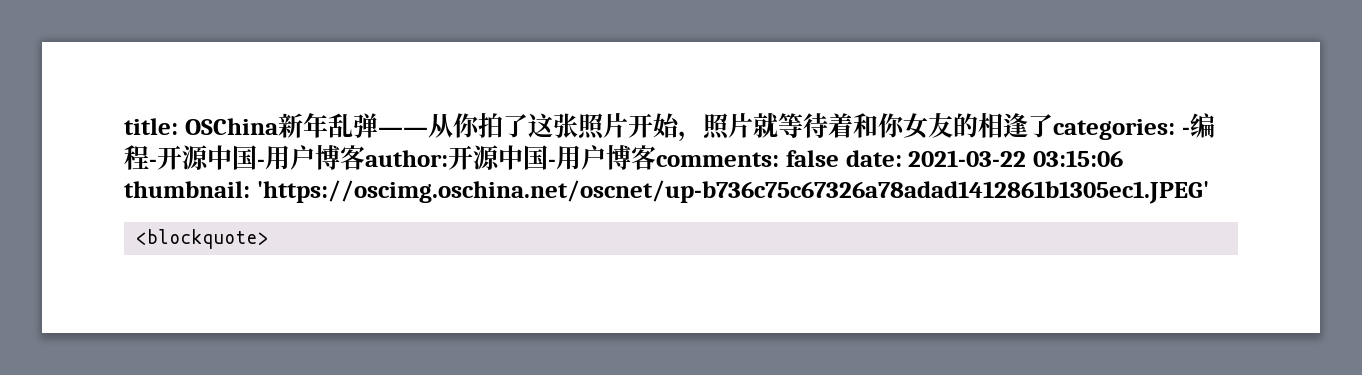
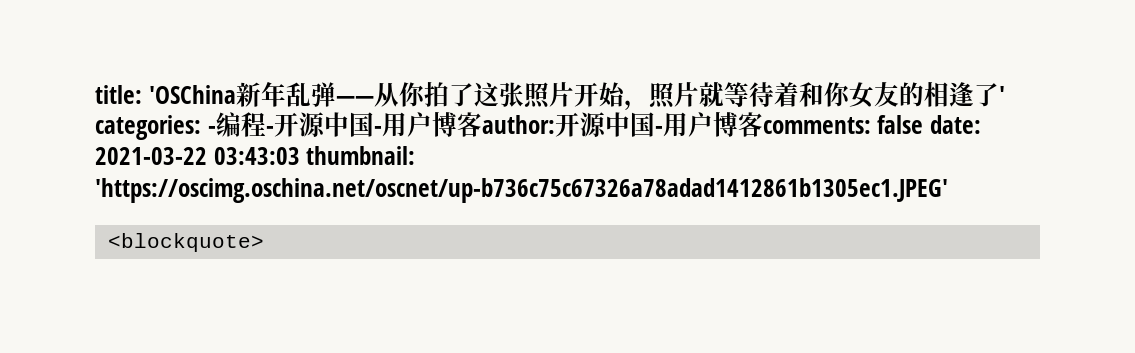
[184,118,278,135] OSChina -> [148,85,236,104] 'OSChina
(1053, 126) none -> [998,86,1005,104] '
[1033,150,1123,167] 03:15:06 -> [213,147,300,165] 03:43:03

